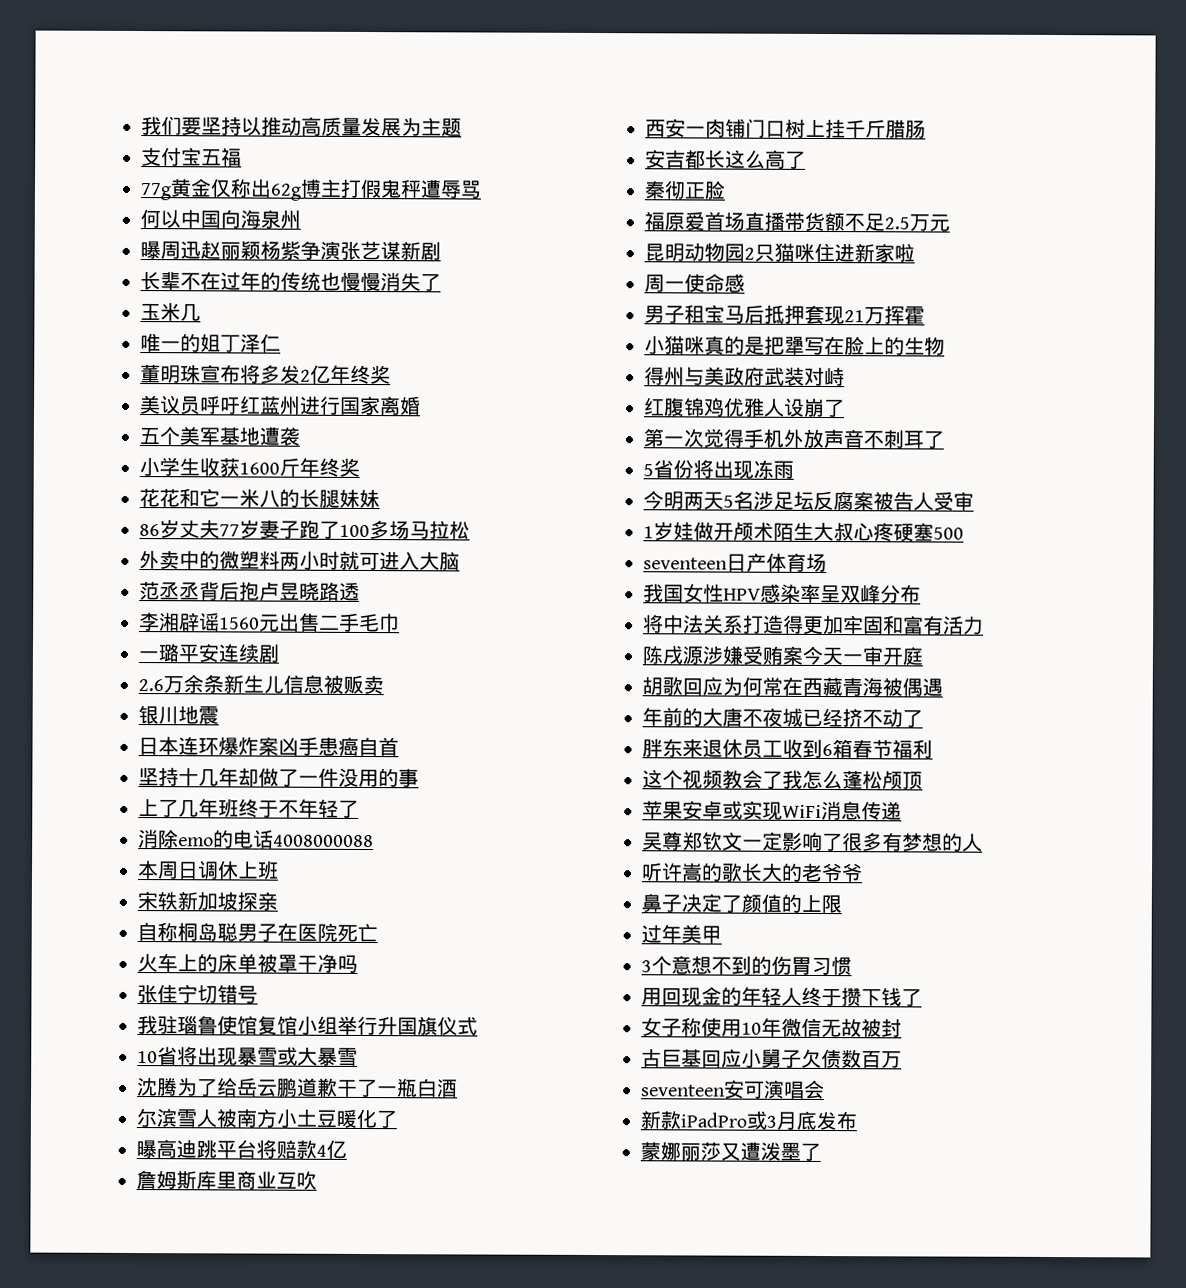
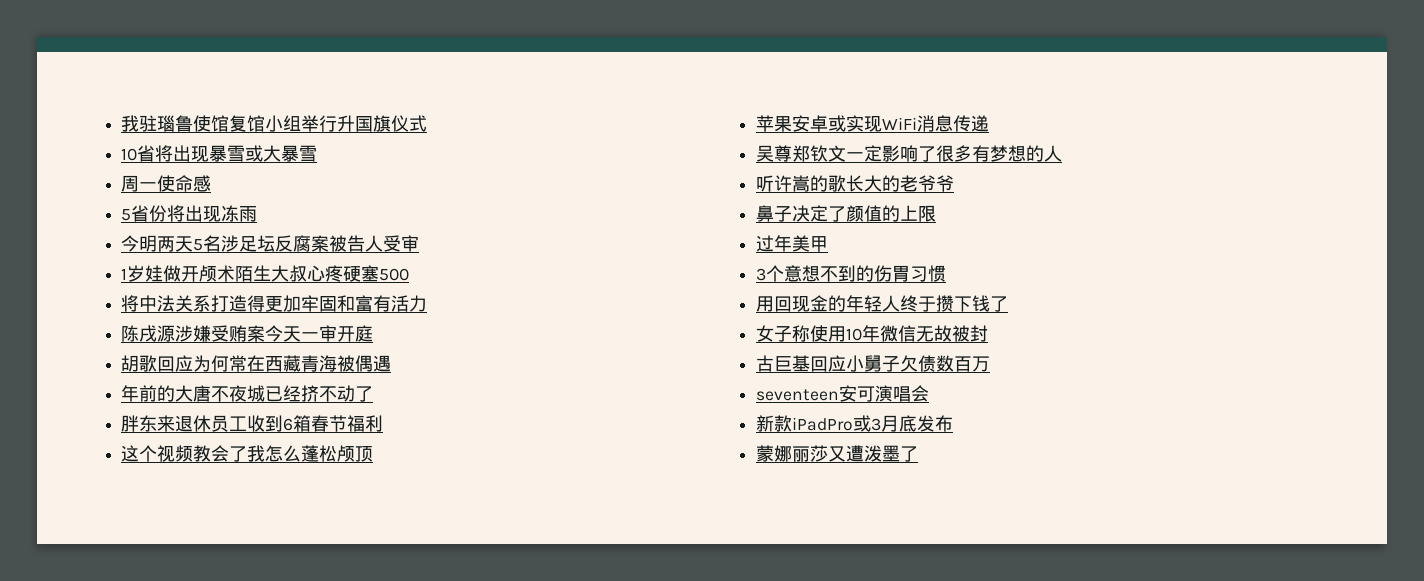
[141,116,462,137] [141,147,242,167] [140,178,482,201] [140,209,301,230] [140,240,441,262] [140,271,441,292] [140,302,201,322] [140,333,281,353] [140,364,391,385] [139,395,421,416] [139,426,300,446] [139,457,360,477] [139,488,380,509] [139,519,470,540] [139,550,460,571] [139,581,360,602] [139,612,400,633] [138,643,279,663] [138,674,384,695] [138,705,219,725] [138,736,399,757] [138,767,419,788] [138,798,359,818] [138,829,374,849] [137,860,279,880] [137,891,278,912] [137,922,378,943] [137,953,358,974] [137,984,258,1004] [137,1015,158,1035] 我们要坚持以推动高质量发展为主题 // 支付宝五福 // 77g黄金仅称出62g博主打假鬼秤遭辱骂 // 何以中国向海泉州 // 曝周迅赵丽颖杨紫争演张艺谋新剧 // 长辈不在过年的传统也慢慢消失了 // 玉米几 // 唯一的姐丁泽仁 // 董明珠宣布将多发2亿年终奖 // 美议员呼吁红蓝州进行国家离婚 // 五个美军基地遭袭 // 小学生收获1600斤年终奖 // 花花和它一米八的长腿妹妹 // 86岁丈夫77岁妻子跑了100多场马拉松 // 外卖中的微塑料两小时就可进入大脑 // 范丞丞背后抱卢昱晓路透 // 李湘辟谣1560元出售二手毛巾 // 一璐平安连续剧 // 2.6万余条新生儿信息被贩卖 // 银川地震 // 日本连环爆炸案凶手患癌自首 // 坚持十几年却做了一件没用的事 // 上了几年班终于不年轻了 // 消除emo的电话4008000088 // 本周日调休上班 // 宋轶新加坡探亲 // 自称桐岛聪男子在医院死亡 // 火车上的床单被罩干净吗 // 张佳宁切错号 // 我 -> [121,115,140,132] 我
[137,1077,458,1098] [136,1108,397,1129] [136,1139,347,1159] [136,1170,317,1190] [645,118,926,139] [645,149,806,169] [644,180,726,200] [644,211,950,233] [644,242,915,263] [644,273,745,293] [644,304,925,326] [644,335,945,356] [644,366,845,387] [643,397,845,418] [643,428,944,449] 沈腾为了给岳云鹏道歉干了一瓶白酒 // 尔滨雪人被南方小土豆暖化了 // 曝高迪跳平台将赔款4亿 // 詹姆斯库里商业互吹 // 西安一肉铺门口树上挂千斤腊肠 // 安吉都长这么高了 // 秦彻正脸 // 福原爱首场直播带货额不足2.5万元 // 昆明动物园2只猫咪住进新家啦 // 周一使命感 // 男子租宝马后抵押套现21万挥霍 // 小猫咪真的是把犟写在脸上的生物 // 得州与美政府武装对峙 // 红腹锦鸡优雅人设崩了 // 第一次觉得手机外放声音不刺耳了 -> [121,175,212,192] 周一使命感
[643,552,827,573] [643,583,921,604] // seventeen日产体育场 // 我国女性HPV感染率呈双峰分布 -> (410, 274) none

